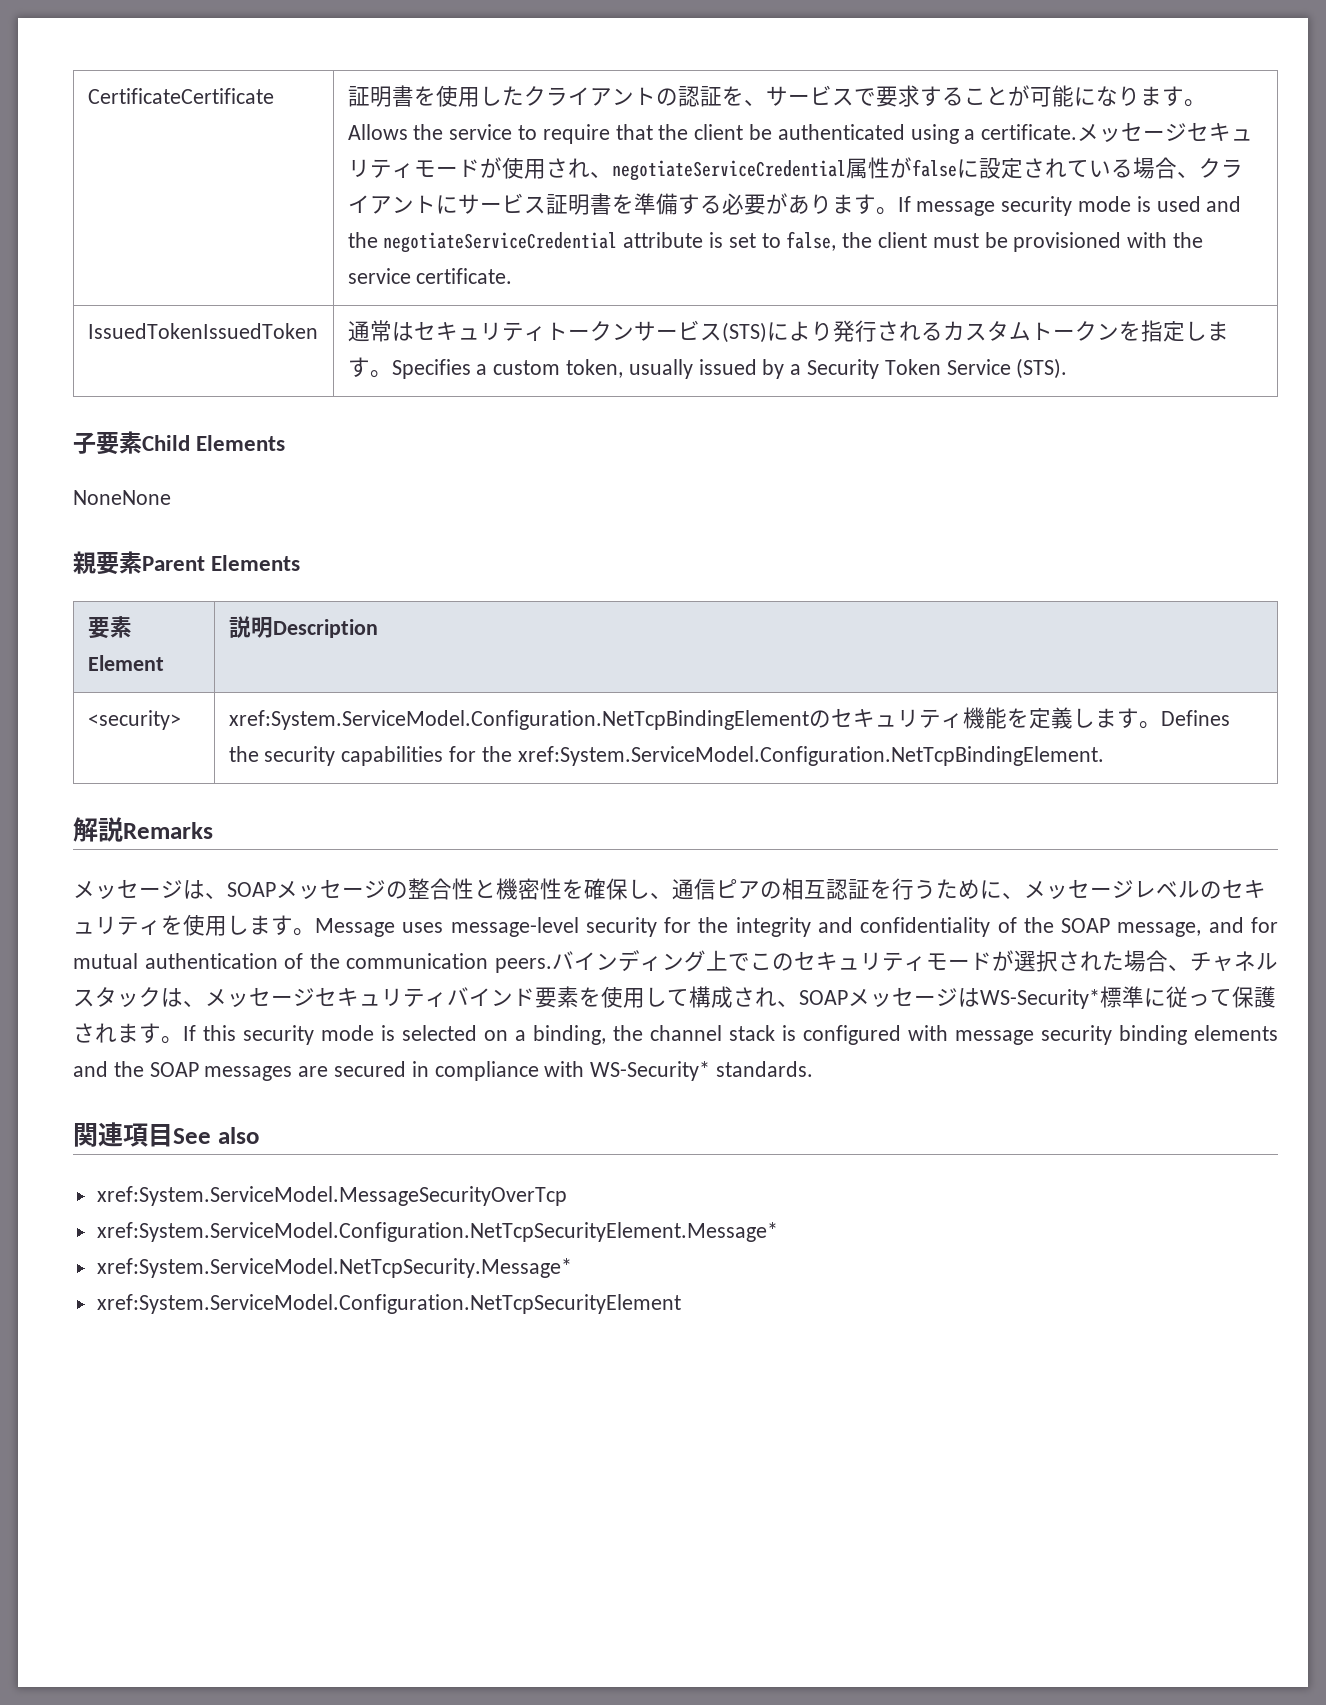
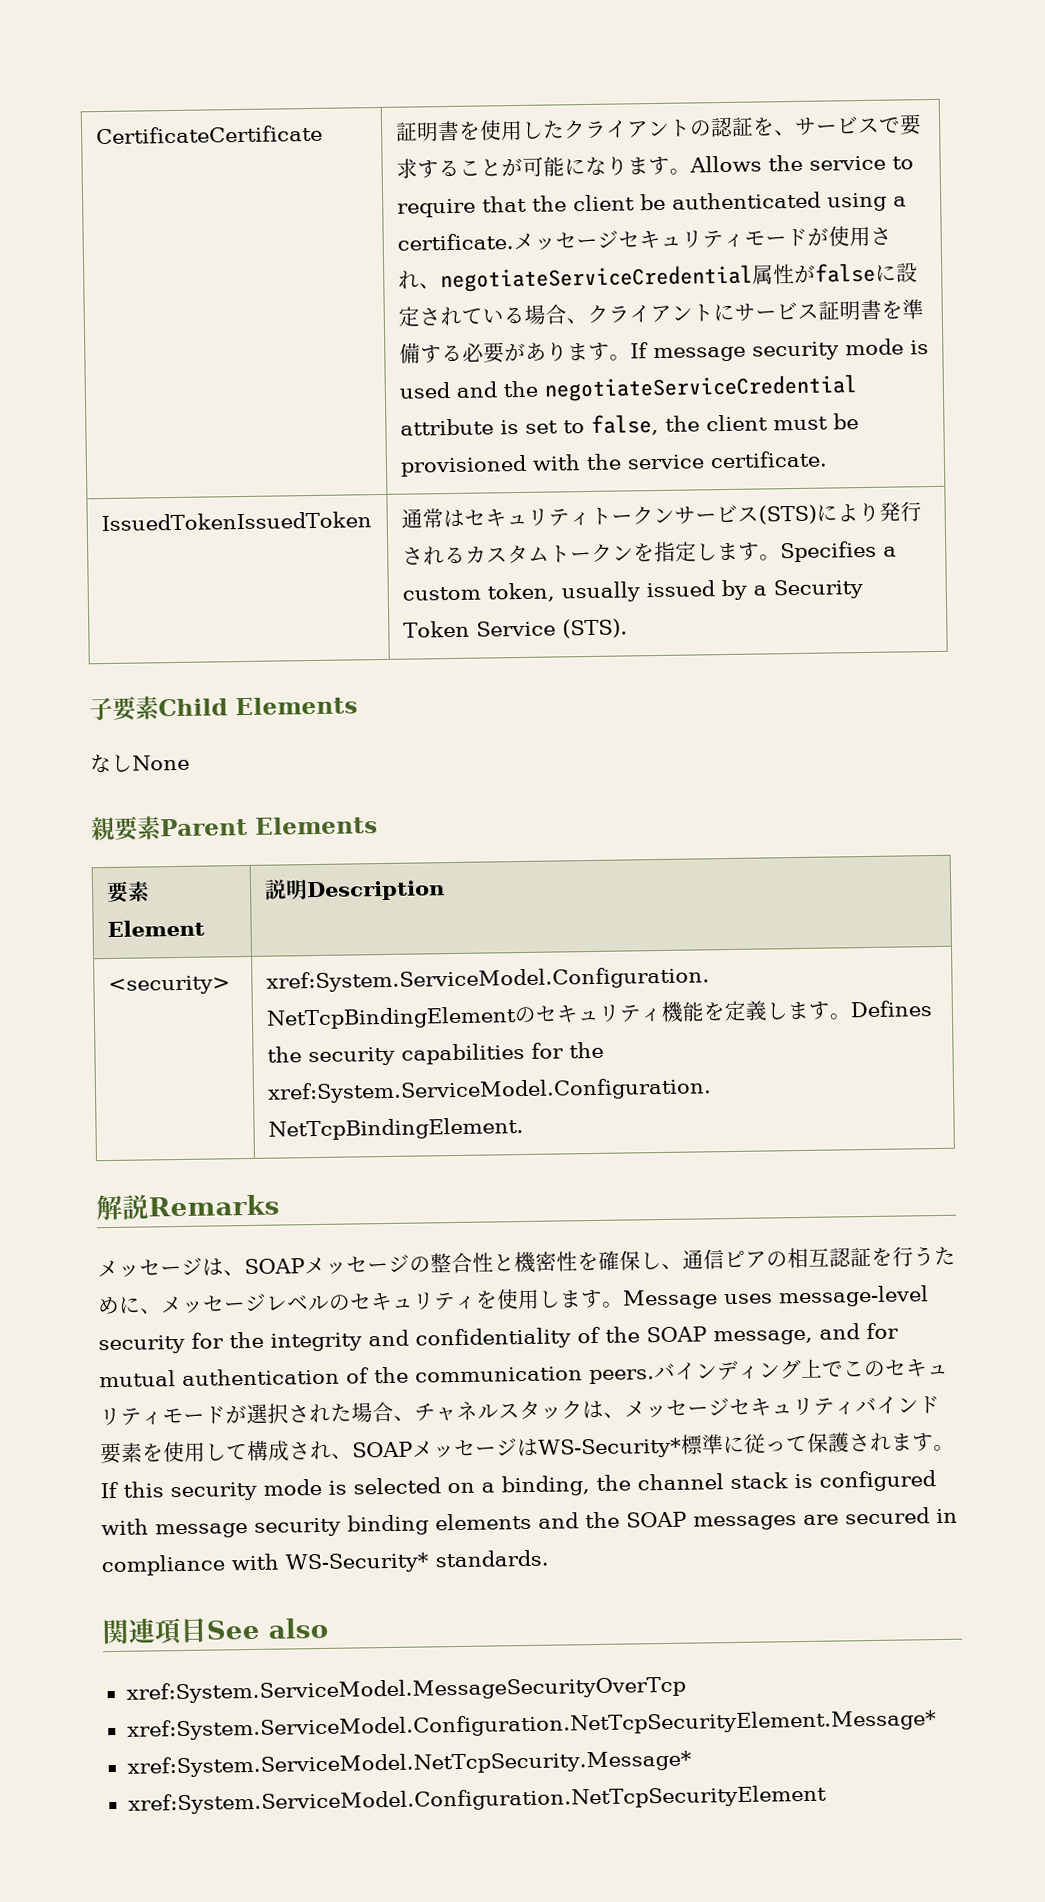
[73,490,171,505] NoneNone -> [90,753,190,773] なしNone

